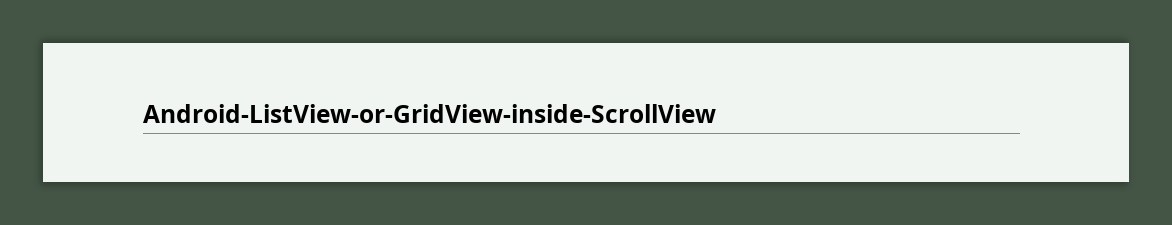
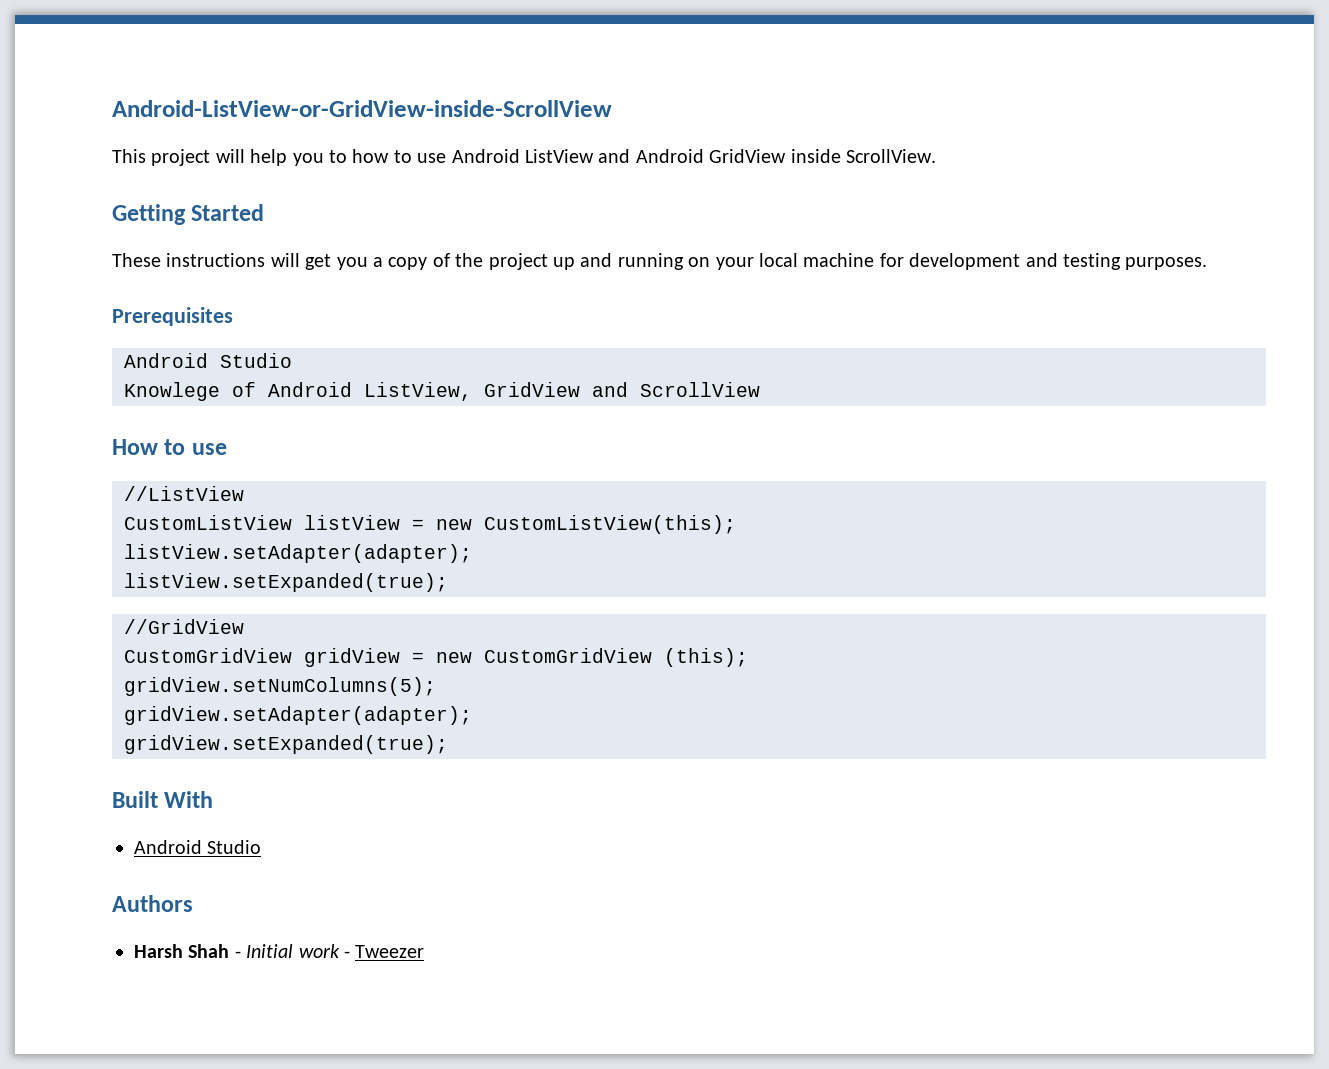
(716, 113) none -> [112,149,936,166] [112,204,265,225] [112,253,1208,270] [112,307,233,326] [124,353,292,368] [124,382,760,401] [112,439,227,455] [124,486,244,501] [124,515,736,534] [124,544,472,563] [124,573,448,592] [124,619,244,634] [124,648,748,667] [124,677,436,696] [124,706,472,725] [124,735,448,754] [112,791,214,808] [134,840,262,854] [112,895,193,912] [134,944,425,958] // This project will help you to how to use Android ListView and Android GridView inside ScrollView. // Getting Started // These instructions will get you a copy of the project up and running on your local machine for development and testing purposes. // Prerequisites // Android Studio // Knowlege of Android ListView, GridView and ScrollView // How to use // //ListView // CustomListView listView = new CustomListView(this); // listView.setAdapter(adapter); // listView.setExpanded(true); // //GridView // CustomGridView gridView = new CustomGridView (this); // gridView.setNumColumns(5); // gridView.setAdapter(adapter); // gridView.setExpanded(true); // Built With // Android Studio // Authors // Harsh Shah - Initial work - Tweezer

